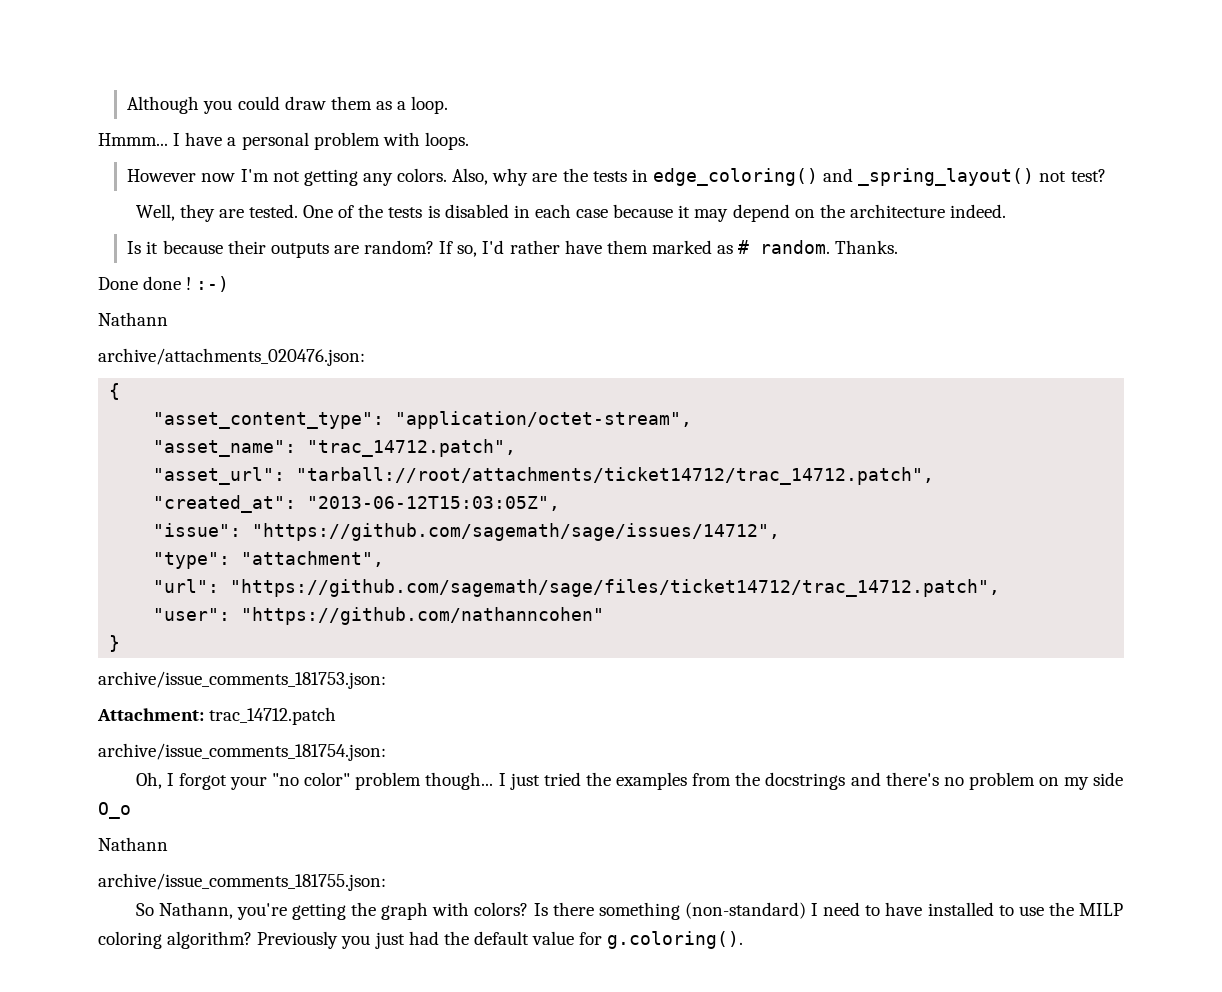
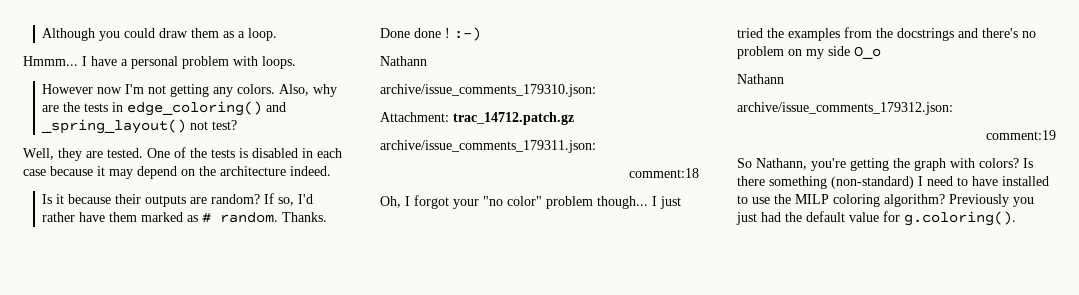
[98,348,365,366] [109,383,121,400] [153,411,693,429] [153,439,517,457] [153,467,935,485] [153,495,561,513] [153,523,781,541] [153,551,385,569] [153,579,1001,597] [153,607,605,625] [109,635,121,652] [98,671,386,689] [97,707,337,725] [98,743,386,761] archive/attachments_020476.json: // { // "asset_content_type": "application/octet-stream", // "asset_name": "trac_14712.patch", // "asset_url": "tarball://root/attachments/ticket14712/trac_14712.patch", // "created_at": "2013-06-12T15:03:05Z", // "issue": "https://github.com/sagemath/sage/issues/14712", // "type": "attachment", // "url": "https://github.com/sagemath/sage/files/ticket14712/trac_14712.patch", // "user": "https://github.com/nathanncohen" // } // archive/issue_comments_181753.json: // Attachment: trac_14712.patch // archive/issue_comments_181754.json: -> [380,84,596,97] [380,112,574,125] [380,140,596,153] [629,168,699,178] archive/issue_comments_179310.json: // Attachment: trac_14712.patch.gz // archive/issue_comments_179311.json: // comment:18
[98,873,386,891] archive/issue_comments_181755.json: -> [737,102,953,115] [986,130,1056,140] archive/issue_comments_179312.json: // comment:19

